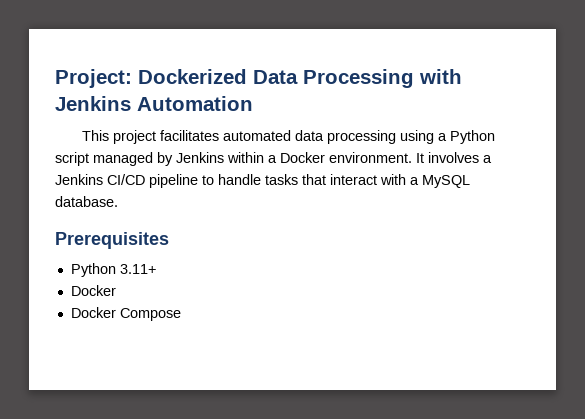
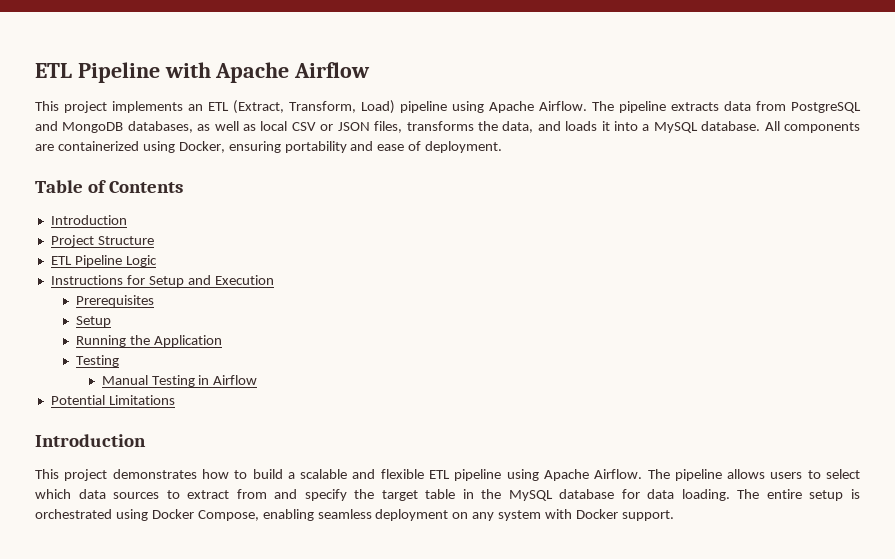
[55,69,462,88] [55,96,253,111] [82,130,496,144] [55,152,492,166] [55,174,470,188] [55,196,118,207] [55,232,169,249] [70,263,156,277] [70,285,116,296] [70,307,181,321] Project: Dockerized Data Processing with Jenkins Automation // This project facilitates automated data processing using a Python script managed by Jenkins within a Docker environment. It involves a Jenkins CI/CD pipeline to handle tasks that interact with a MySQL database. // Prerequisites // Python 3.11+ // Docker // Docker Compose -> [35,62,371,83] [35,100,861,114] [35,121,860,133] [35,141,503,153] [35,180,183,193] [50,215,127,225] [50,235,154,247] [50,255,157,267] [50,275,274,287] [76,295,155,307] [76,316,112,327] [76,335,223,347] [76,355,120,367] [101,375,258,387] [50,395,175,405] [35,434,146,447] [35,469,860,481] [35,489,860,501] [35,509,674,521] ETL Pipeline with Apache Airflow // This project implements an ETL (Extract, Transform, Load) pipeline using Apache Airflow. The pipeline extracts data from PostgreSQL and MongoDB databases, as well as local CSV or JSON files, transforms the data, and loads it into a MySQL database. All components are containerized using Docker, ensuring portability and ease of deployment. // Table of Contents // Introduction // Project Structure // ETL Pipeline Logic // Instructions for Setup and Execution // Prerequisites // Setup // Running the Application // Testing // Manual Testing in Airflow // Potential Limitations // Introduction // This project demonstrates how to build a scalable and flexible ETL pipeline using Apache Airflow. The pipeline allows users to select which data sources to extract from and specify the target table in the MySQL database for data loading. The entire setup is orchestrated using Docker Compose, enabling seamless deployment on any system with Docker support.

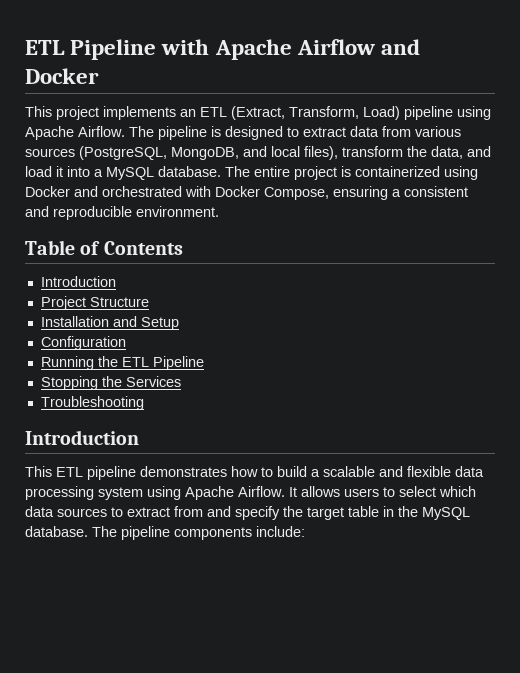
(371, 70) none -> [381,39,421,55] [25,68,99,84] and Docker
[671,101,861,113] [35,121,474,133] extracts data from PostgreSQL and MongoDB databases, as well as local CSV or JSON files, transforms -> [211,126,461,140] [25,146,403,160] is designed to extract data from various sources (PostgreSQL, MongoDB, and local files), transform
[565,121,598,131] loads -> [25,166,52,177] load
[764,121,860,133] [35,141,503,153] All components are containerized using Docker, ensuring portability and ease of deployment. -> [225,166,478,180] [25,186,468,200] [25,206,219,220] The entire project is containerized using Docker and orchestrated with Docker Compose, ensuring a consistent and reproducible environment.
[50,255,157,267] [50,275,274,287] [76,295,155,307] [76,316,112,327] [76,335,223,347] [76,355,120,367] [101,375,258,387] [50,395,175,405] ETL Pipeline Logic // Instructions for Setup and Execution // Prerequisites // Setup // Running the Application // Testing // Manual Testing in Airflow // Potential Limitations -> [40,316,179,330] [40,336,126,350] [40,356,204,370] [40,376,181,390] [40,396,144,410] Installation and Setup // Configuration // Running the ETL Pipeline // Stopping the Services // Troubleshooting
[64,469,108,481] project -> [56,466,136,480] ETL pipeline
[429,469,722,481] ETL pipeline using Apache Airflow. The pipeline -> [455,466,484,477] [25,486,297,500] data processing system using Apache Airflow. It
[559,489,860,501] [35,509,674,521] database for data loading. The entire setup is orchestrated using Docker Compose, enabling seamless deployment on any system with Docker support. -> [25,526,305,540] database. The pipeline components include:

